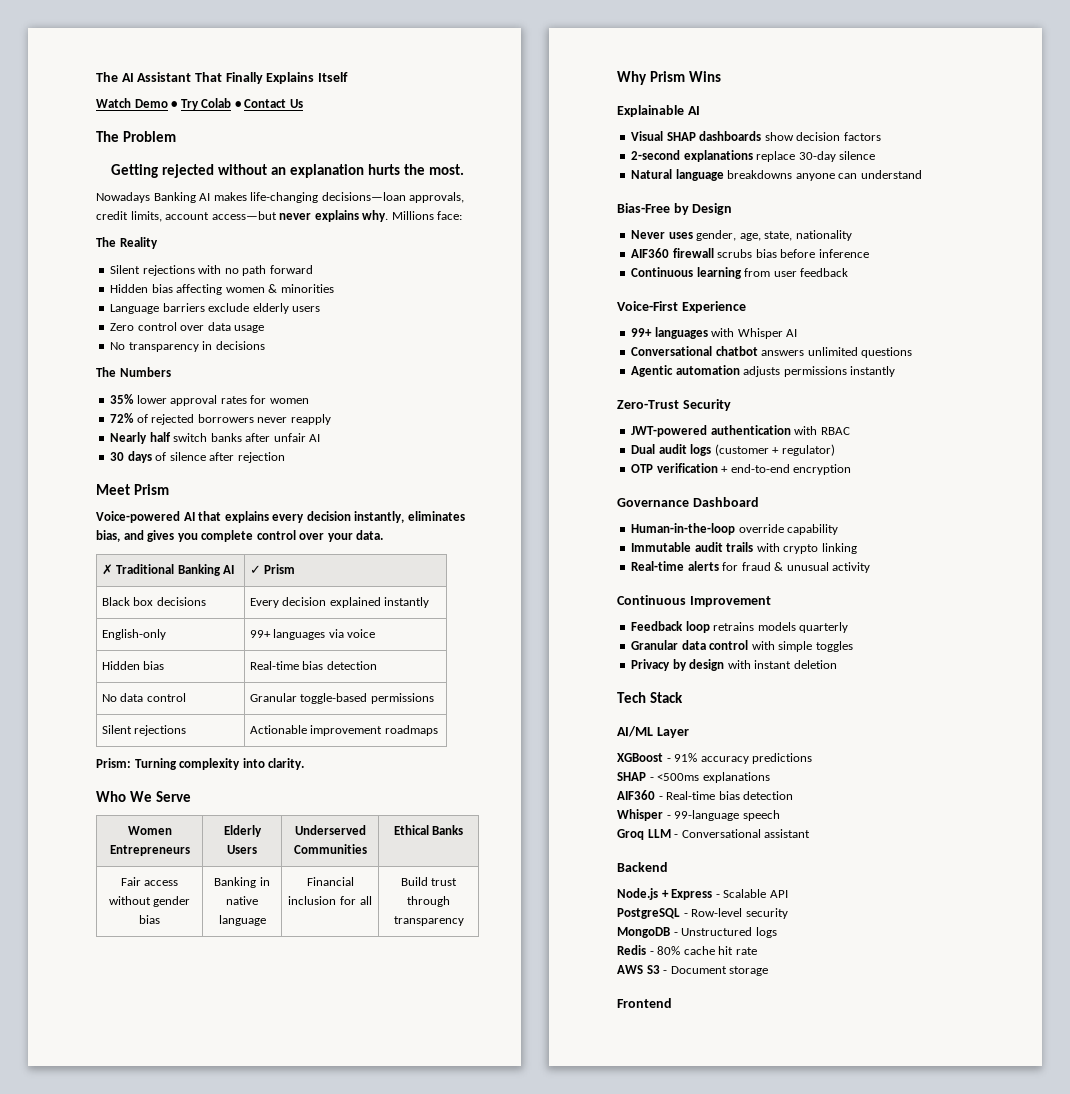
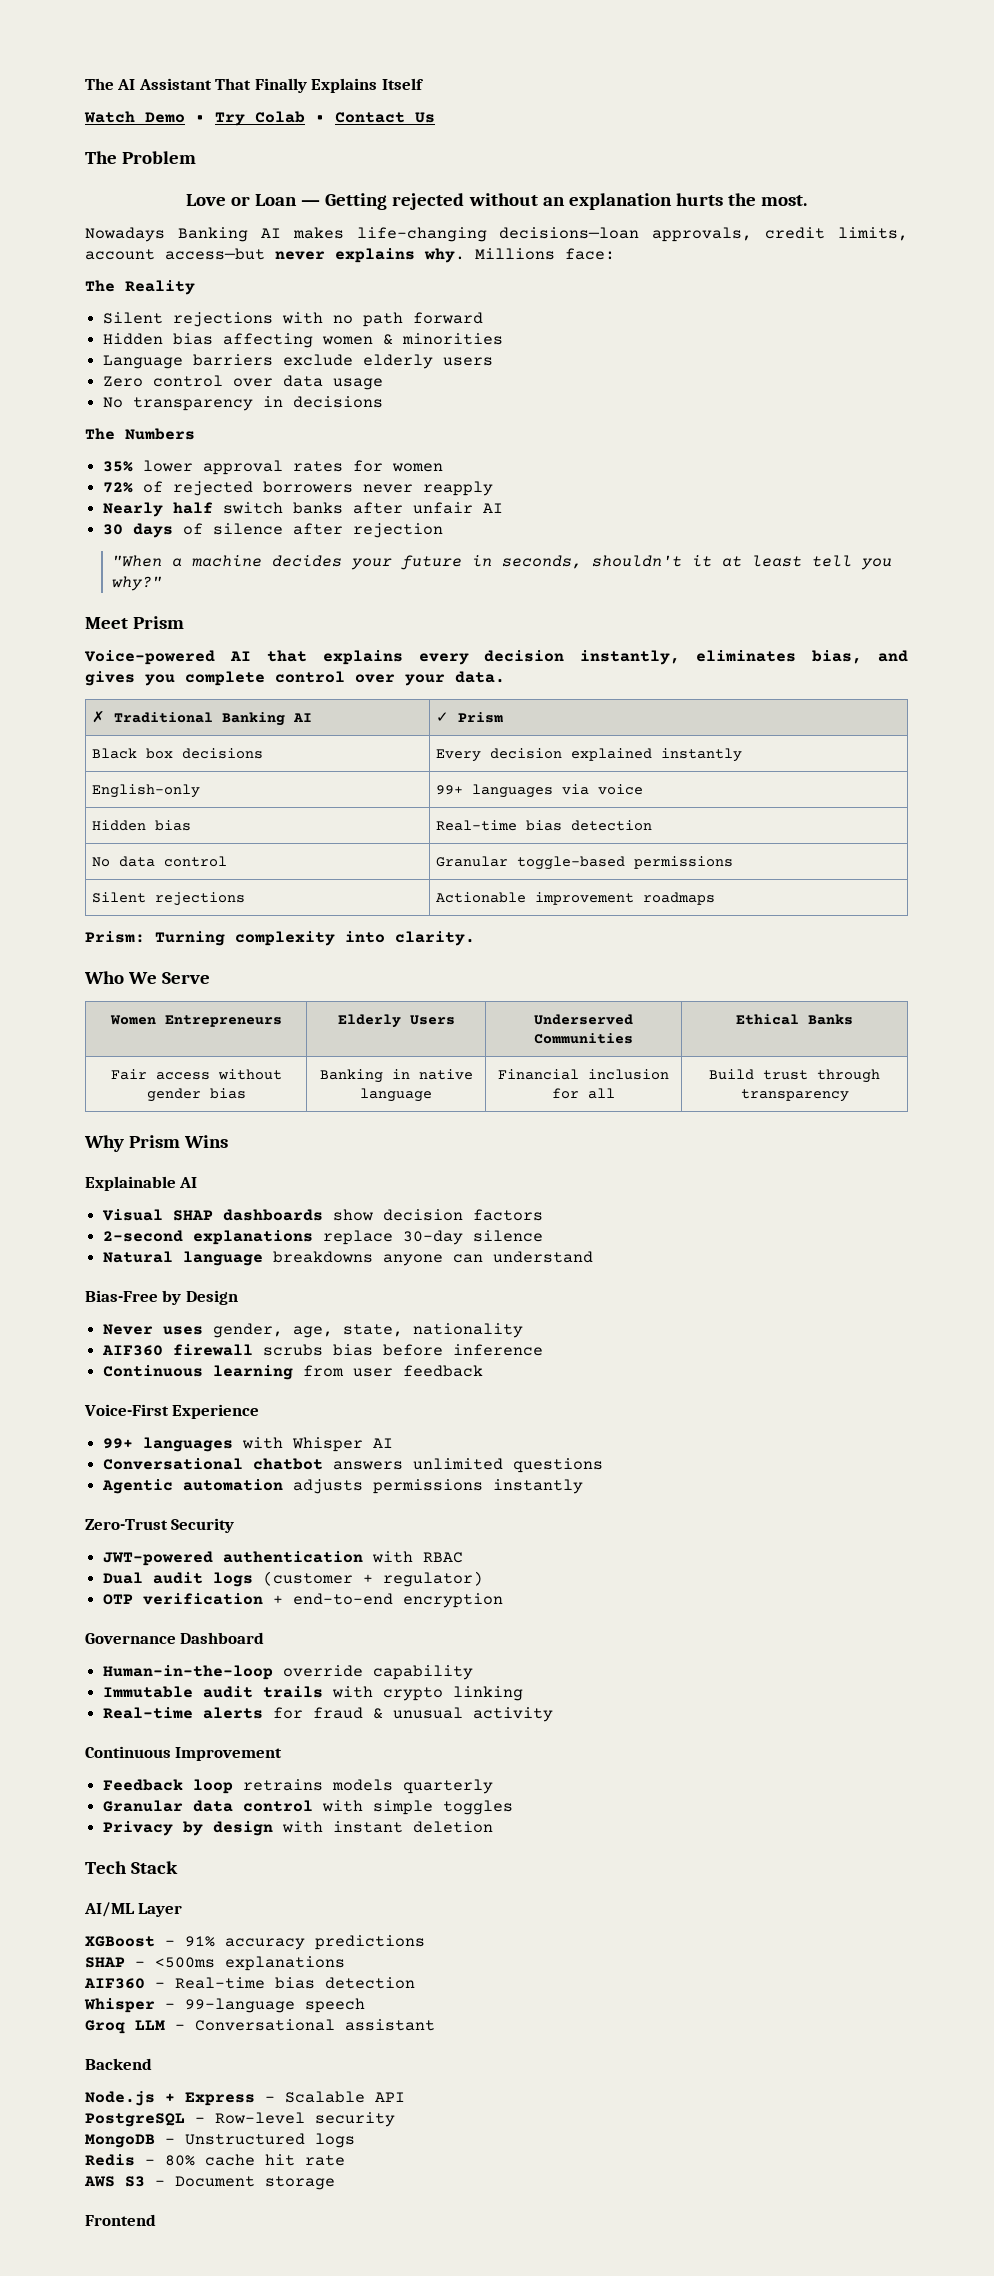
(176, 136) none -> [185,194,321,206] Love or Loan —
(285, 457) none -> [112,555,893,570] [112,576,163,591] // "When a machine decides your future in seconds, shouldn't it at least tell you why?"

